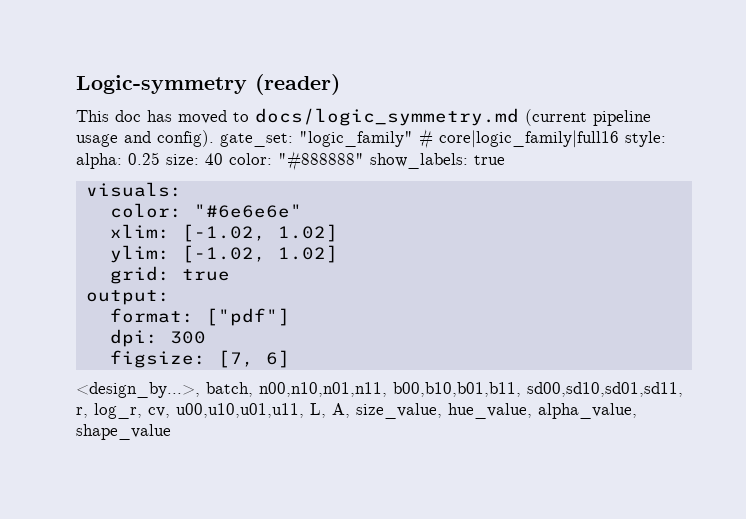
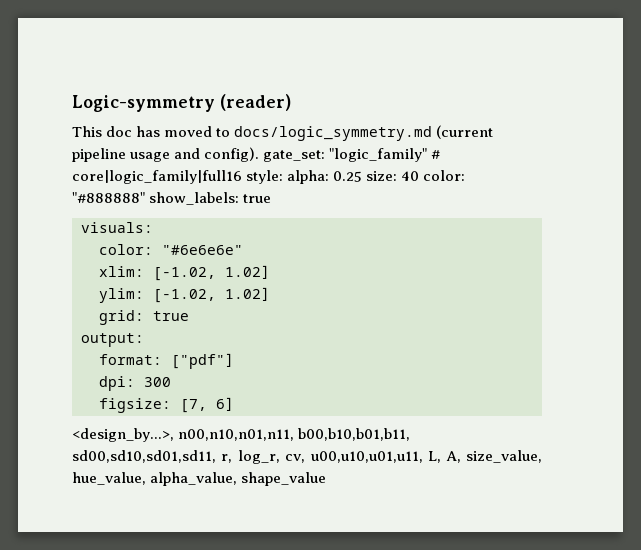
[206,382,253,397] batch, -> (174, 435) none

